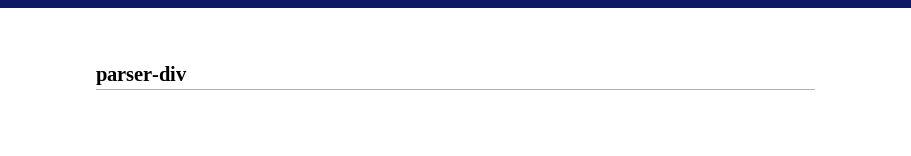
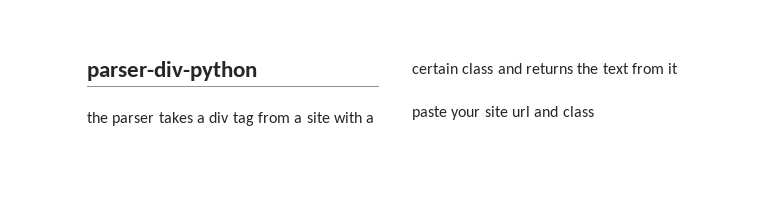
[96,66,187,85] parser-div -> [87,61,257,81] [87,112,375,126] [412,63,679,74] [412,106,594,120] parser-div-python // the parser takes a div tag from a site with a certain class and returns the text from it // paste your site url and class

